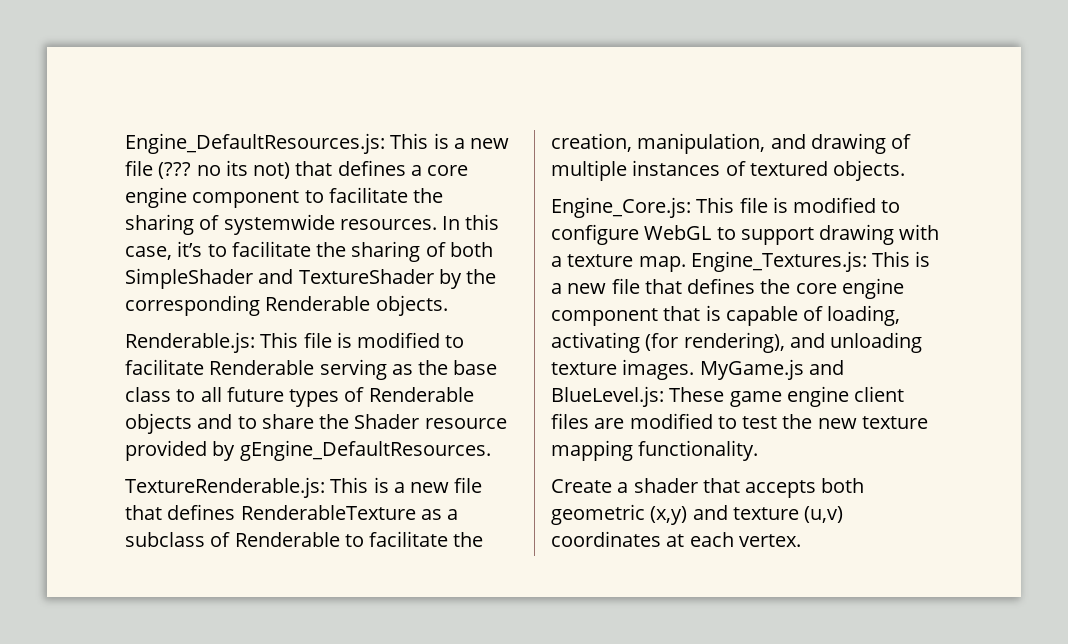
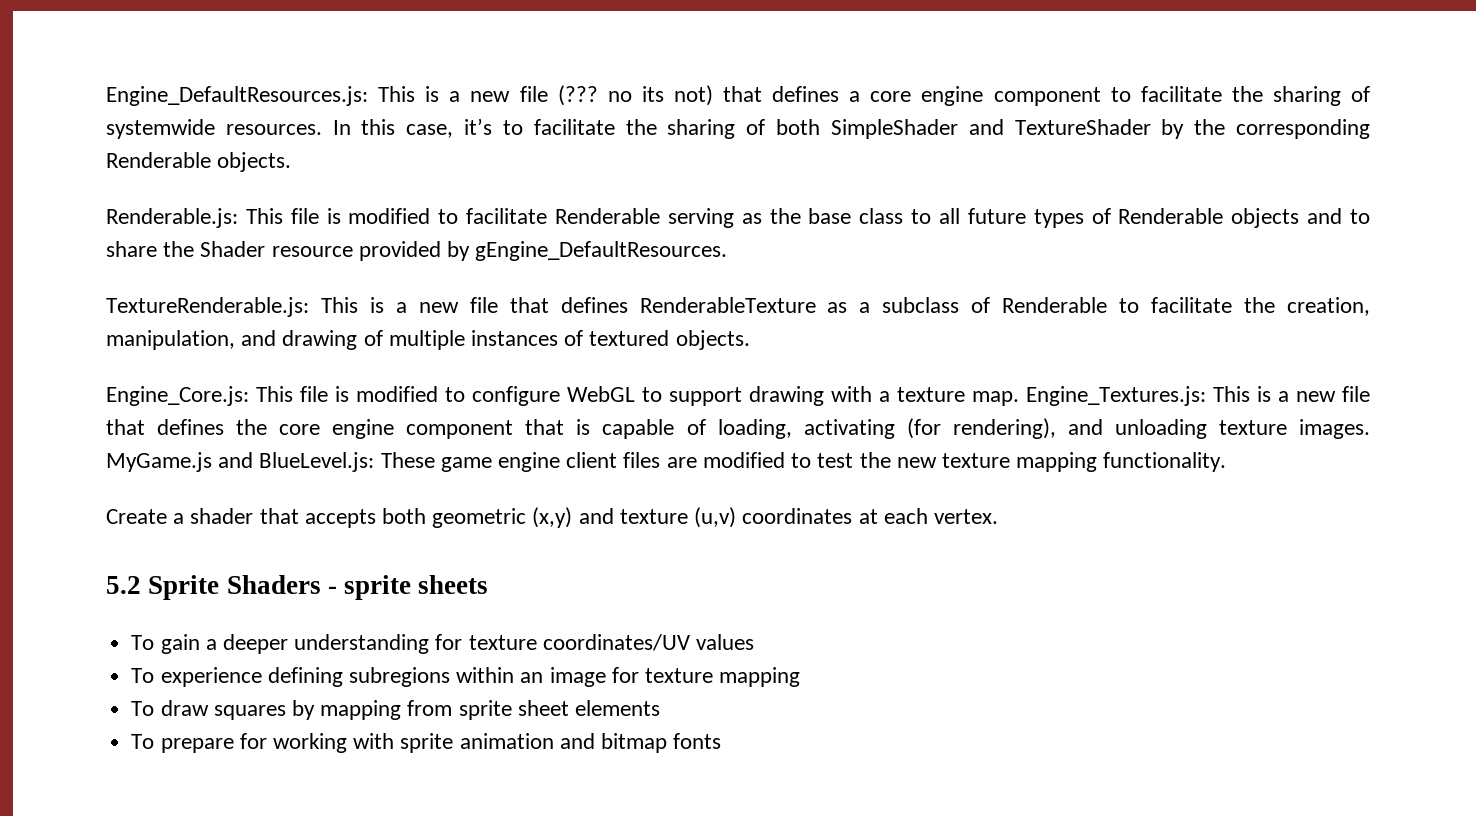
(801, 540) none -> [106,575,489,600] [131,634,754,654] [131,667,801,687] [131,700,660,720] [131,733,722,753] // 5.2 Sprite Shaders - sprite sheets // To gain a deeper understanding for texture coordinates/UV values // To experience defining subregions within an image for texture mapping // To draw squares by mapping from sprite sheet elements // To prepare for working with sprite animation and bitmap fonts

